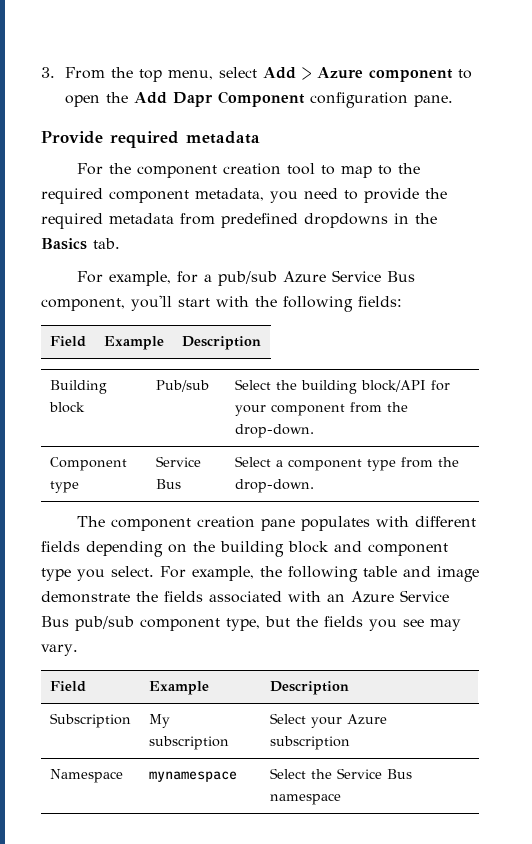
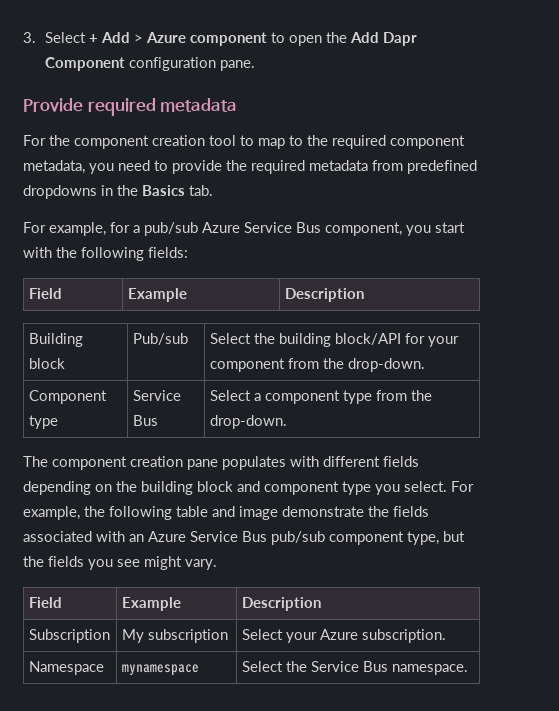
[65,67,258,82] From the top menu, select -> [45,32,99,43] Select +
[131,295,172,311] you'll -> [406,225,431,236] you
[430,619,461,631] may -> [144,556,182,570] might
[269,736,350,750] subscription -> [361,629,446,643] subscription.
[269,793,341,805] namespace -> [391,664,468,675] namespace.

